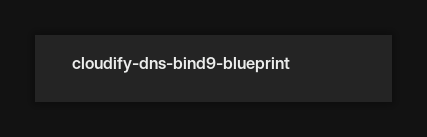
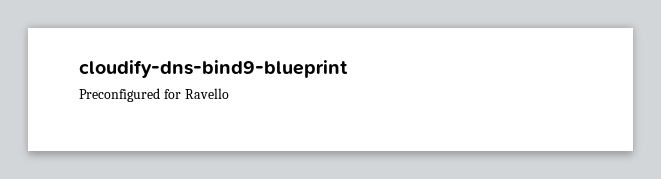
(290, 65) none -> [79,88,229,102] // Preconfigured for Ravello

